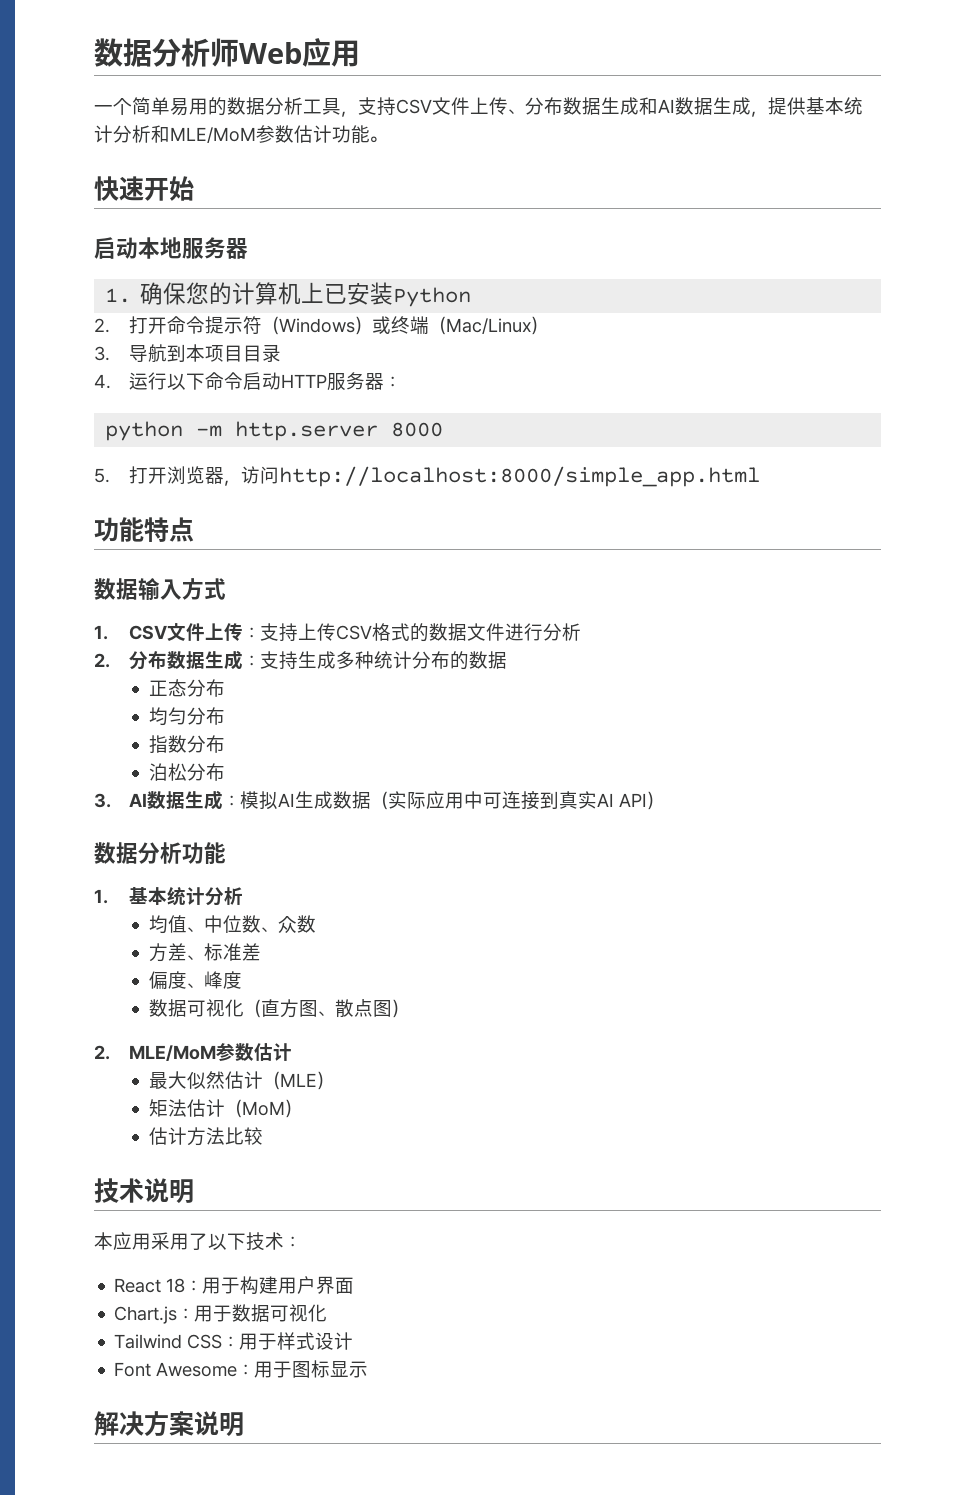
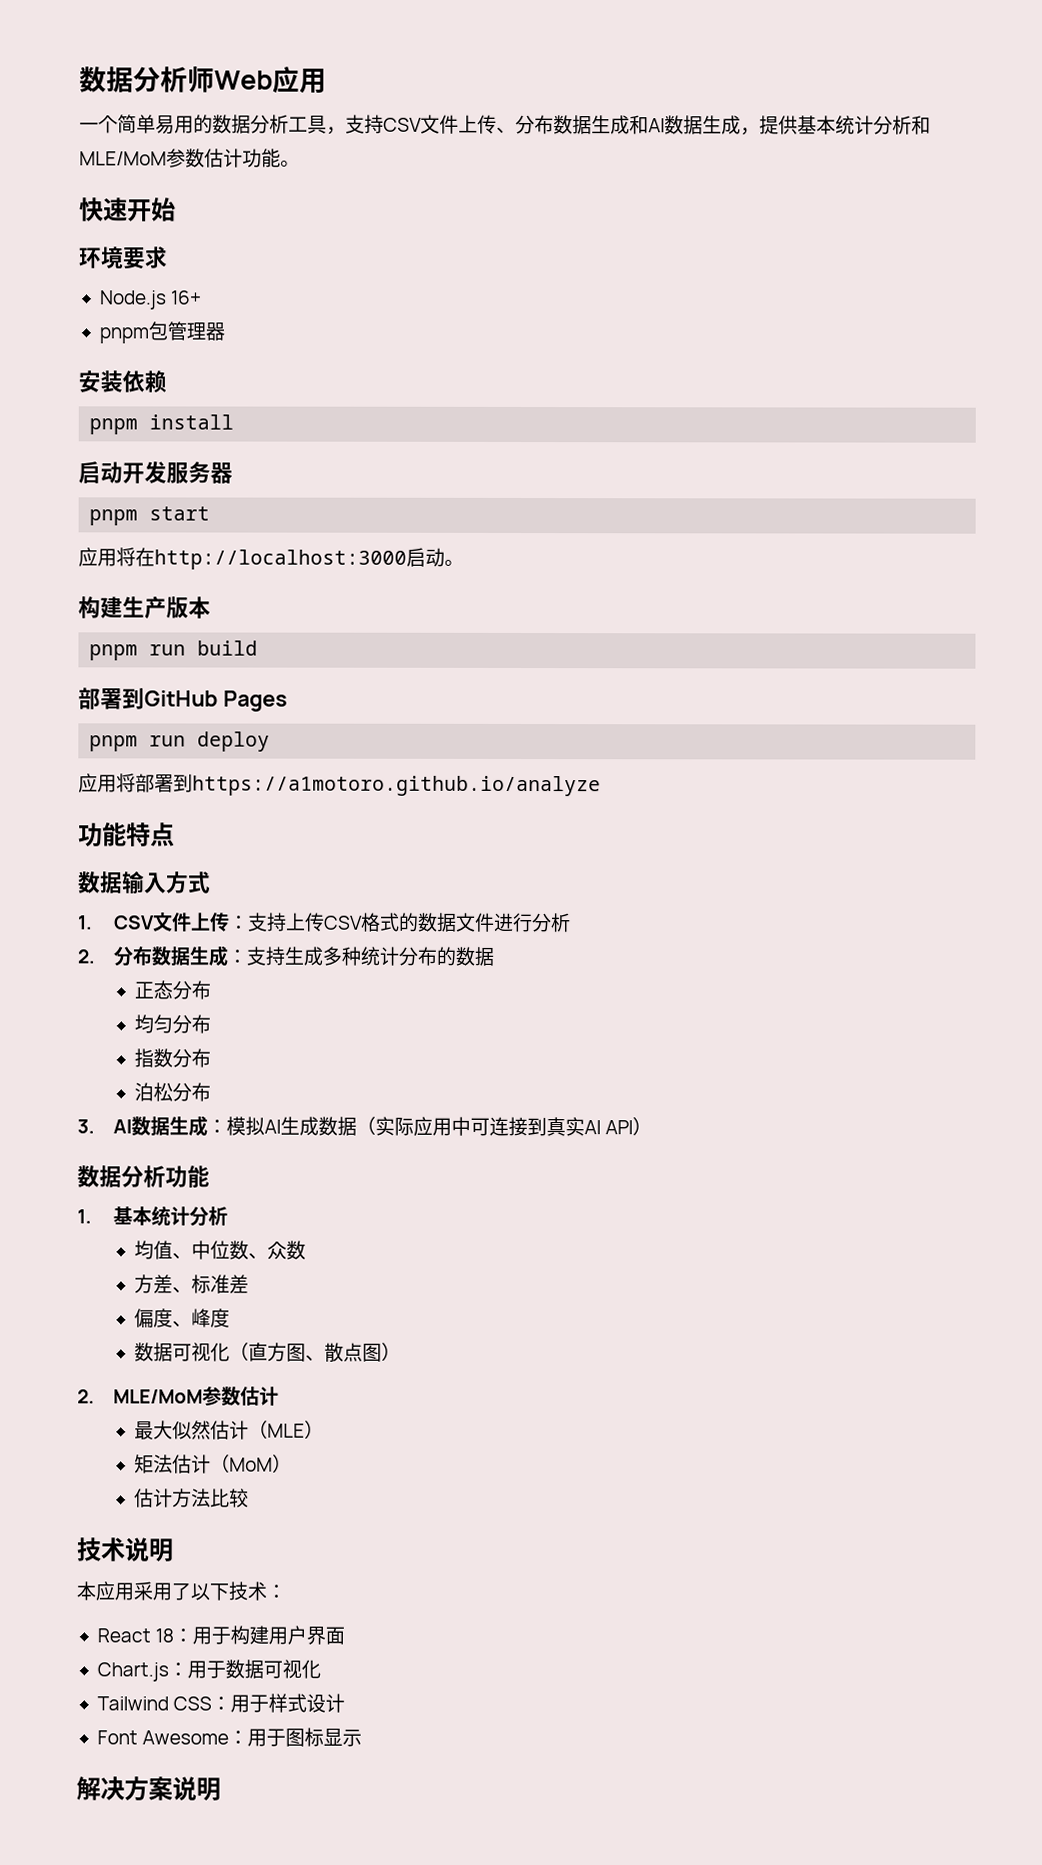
[94,237,182,259] // 启动本地 -> [79,246,168,270] [98,290,203,310] [98,321,225,344] [78,370,167,393] [89,414,235,435] [78,461,167,484] // 环境要求 // Node.js 16+ // pnpm包管理器 // 安装依赖 // pnpm install // 启动开发
[105,282,472,307] [94,316,548,335] [94,344,281,362] [94,372,401,391] [105,421,444,441] [94,466,760,487] 1.确保您的计算机上已安装Python // 2.打开命令提示符（Windows）或终端（Mac/Linux） // 3.导航到本项目目录 // 4.运行以下命令启动HTTP服务器： // python -m http.server 8000 // 5.打开浏览器，访问http://localhost:8000/simple_app.html -> [89,506,211,526] [78,547,464,570] [78,596,211,620] [89,640,259,661] [78,687,288,712] [89,731,271,752] [78,773,601,797] pnpm start // 应用将在http://localhost:3000启动。 // 构建生产版本 // pnpm run build // 部署到GitHub Pages // pnpm run deploy // 应用将部署到https://a1motoro.github.io/analyze

